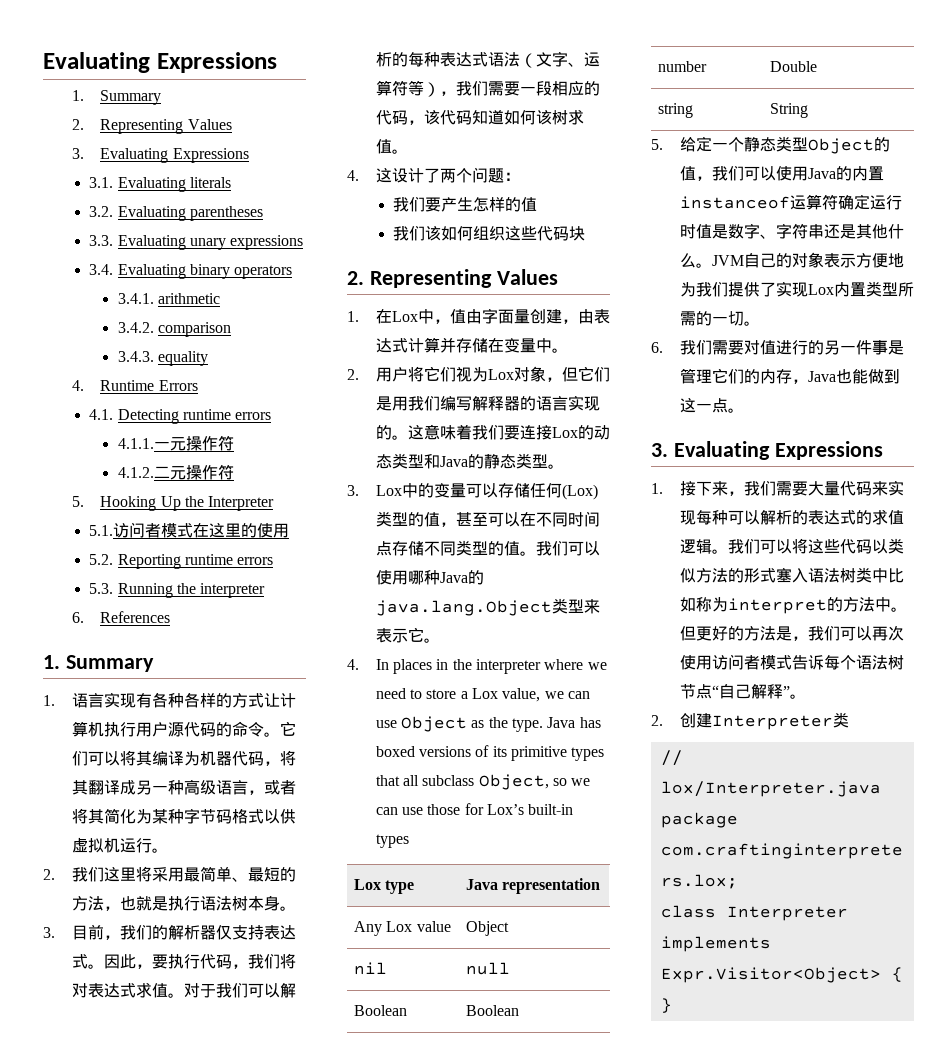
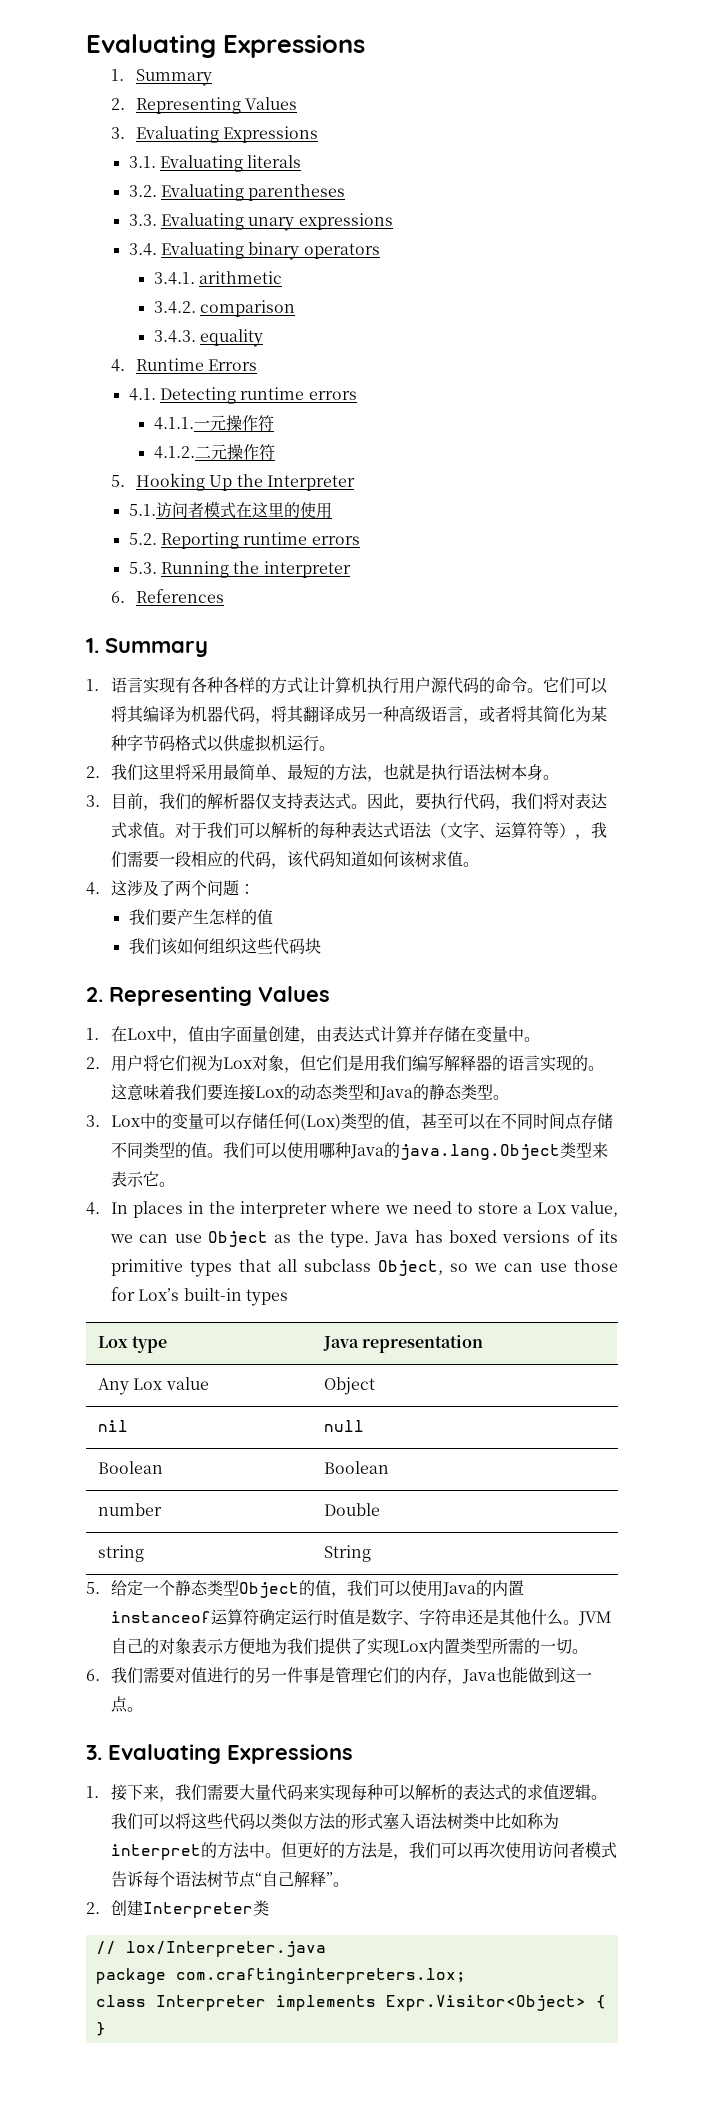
[391,168,424,183] 设计 -> [126,880,159,896] 涉及

